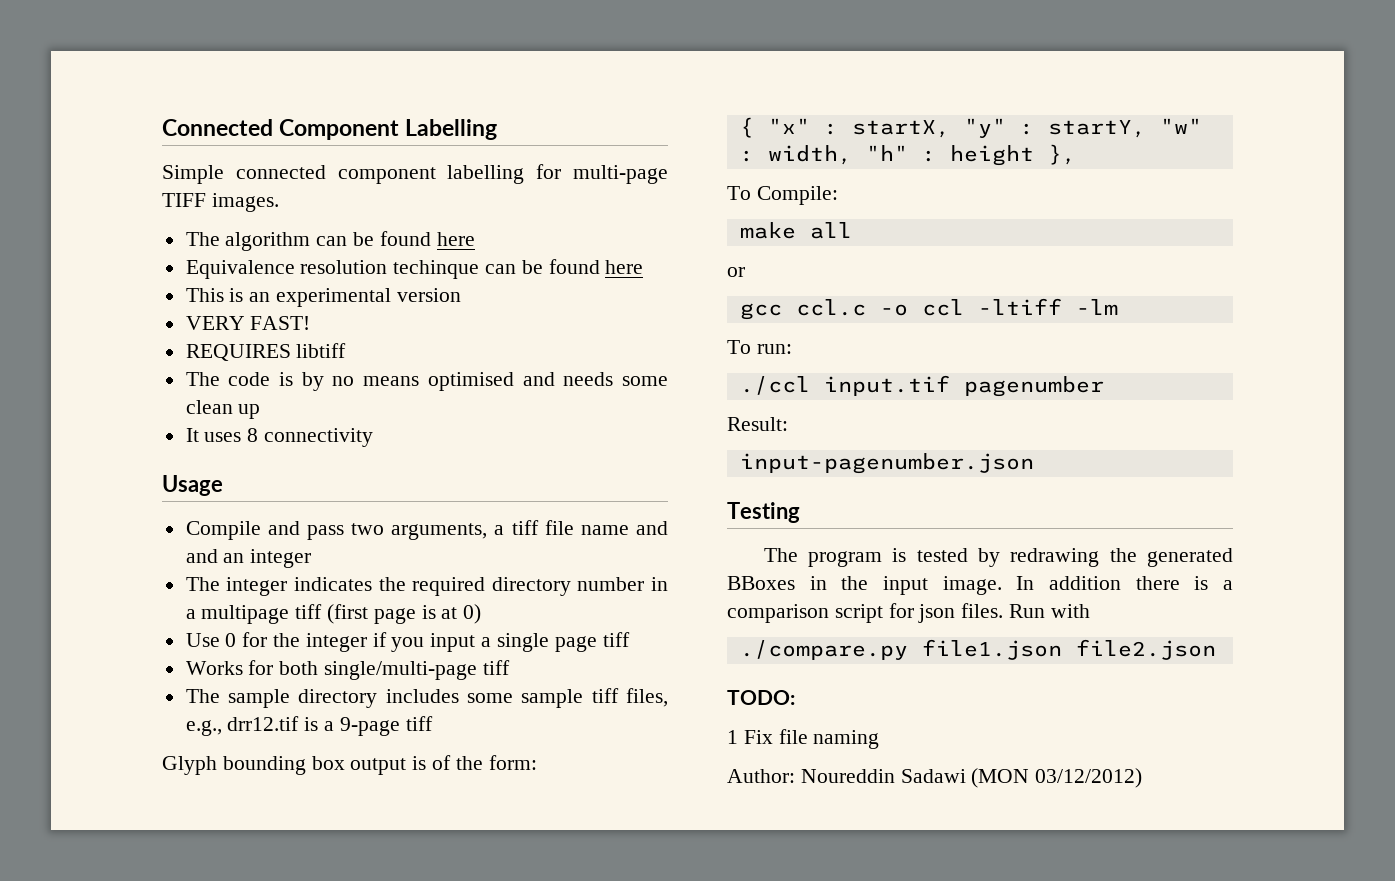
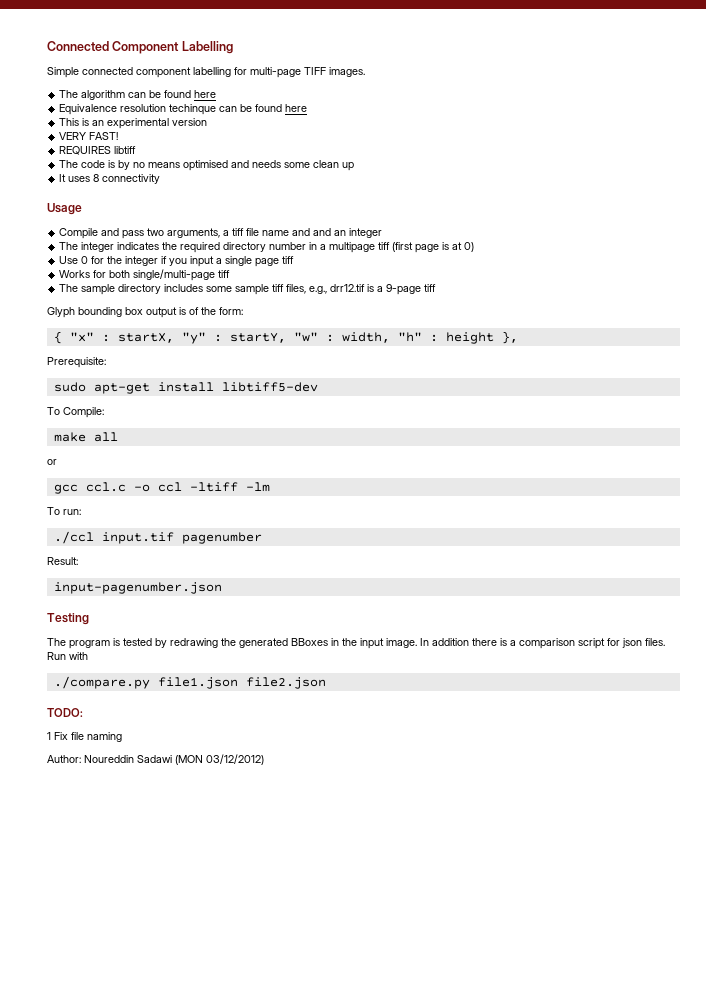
(1076, 154) none -> [47,357,106,368] [53,382,318,394] // Prerequisite: // sudo apt-get install libtiff5-dev

